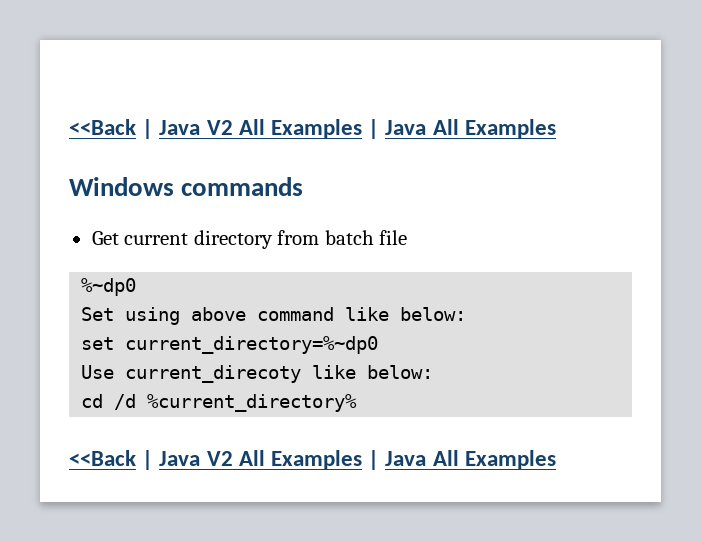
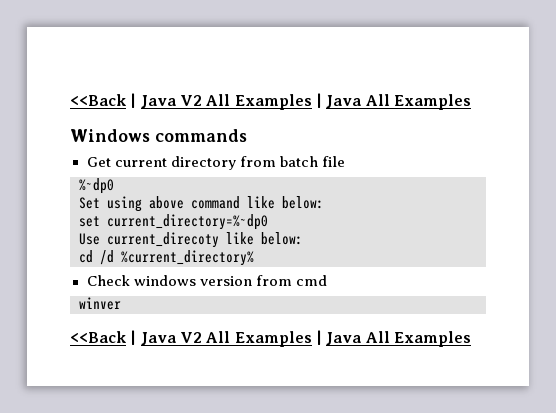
(358, 403) none -> [86,275,327,286] [79,297,121,310] // Check windows version from cmd // winver

